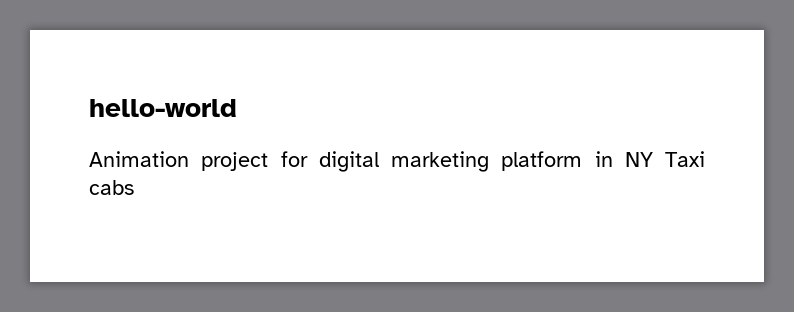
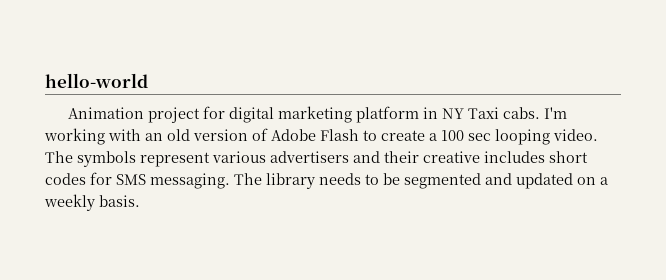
[89,180,134,195] cabs -> [502,107,567,119] [44,128,598,145] [45,151,588,167] [45,172,608,189] [44,194,140,211] cabs. I'm working with an old version of Adobe Flash to create a 100 sec looping video. The symbols represent various advertisers and their creative includes short codes for SMS messaging. The library needs to be segmented and updated on a weekly basis.

